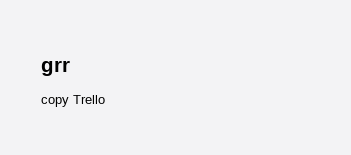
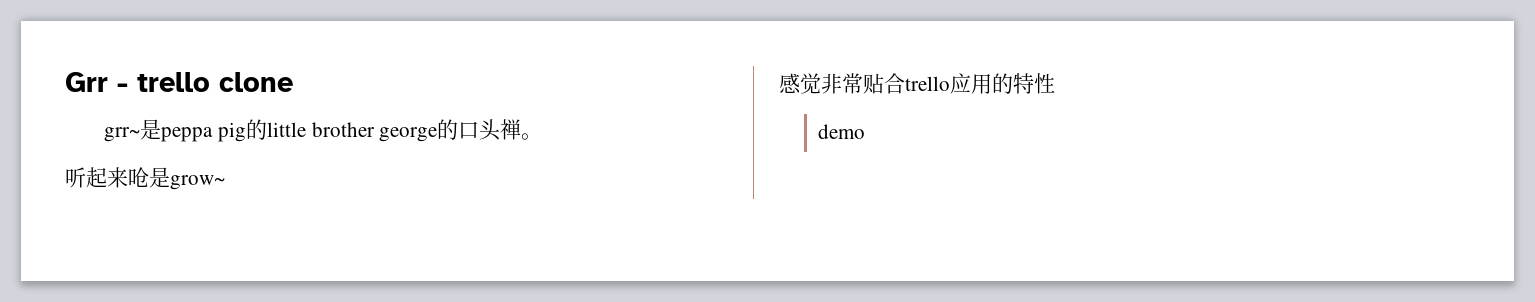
[41,60,70,76] [41,95,105,107] grr // copy Trello -> [65,72,293,92] [104,119,543,142] [65,167,225,190] [779,73,1055,94] [818,124,866,139] Grr - trello clone // grr~是peppa pig的little brother george的口头禅。 // 听起来呛是grow~ // 感觉非常贴合trello应用的特性 // demo

